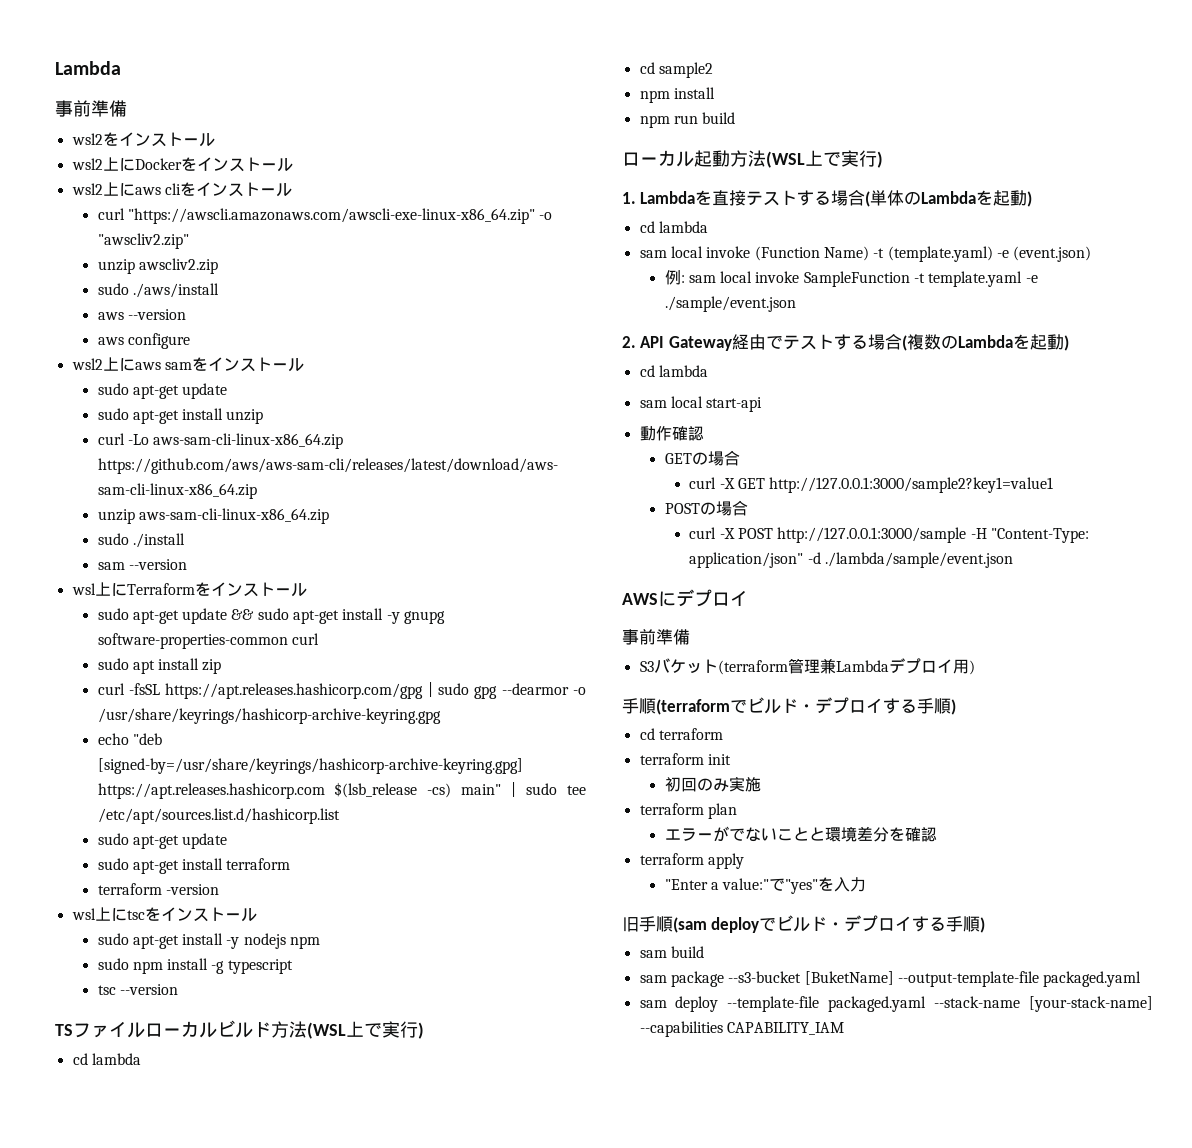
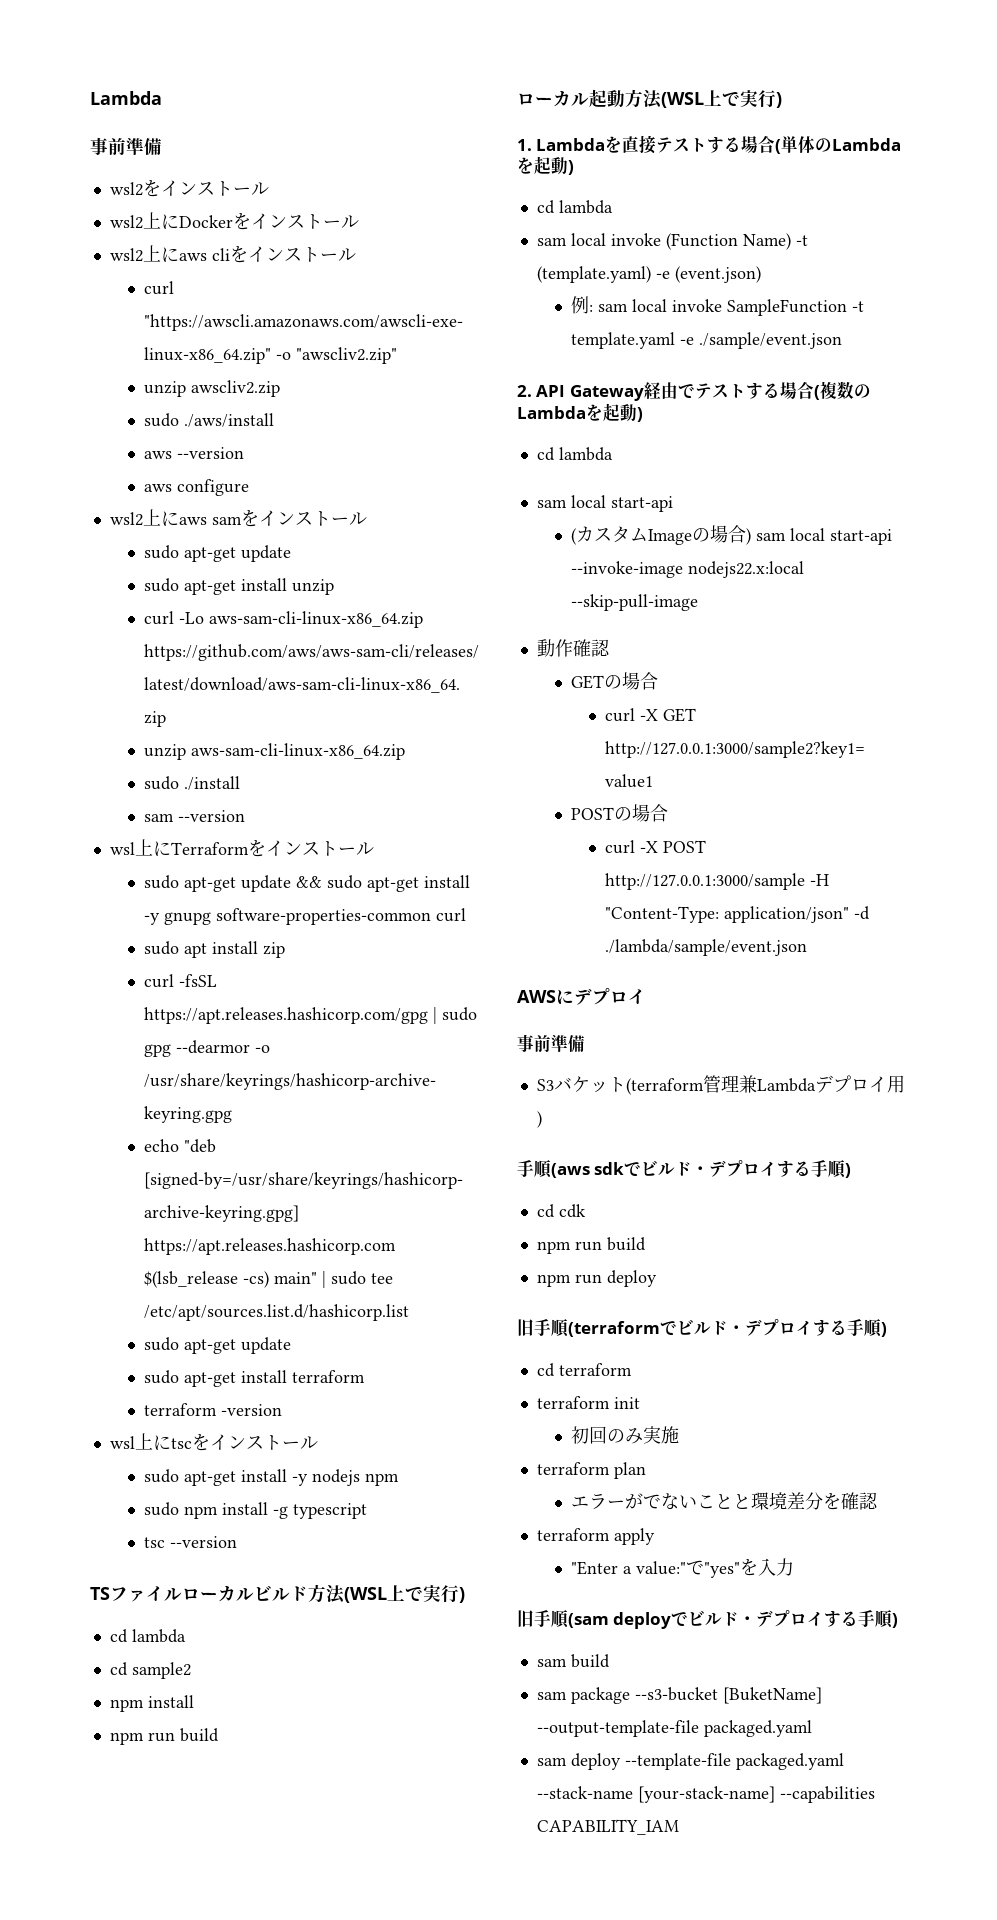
(763, 404) none -> [570,525,892,545] [570,561,804,578] [570,594,698,611] // (カスタムImageの場合) sam local start-api --invoke-image nodejs22.x:local --skip-pull-image
(656, 706) none -> [551,1160,852,1178] [536,1204,586,1218] [536,1237,646,1254] [536,1270,657,1287] [517,1319,569,1337] (aws sdkでビルド・デプロイする手順) // cd cdk // npm run build // npm run deploy // 旧手順

